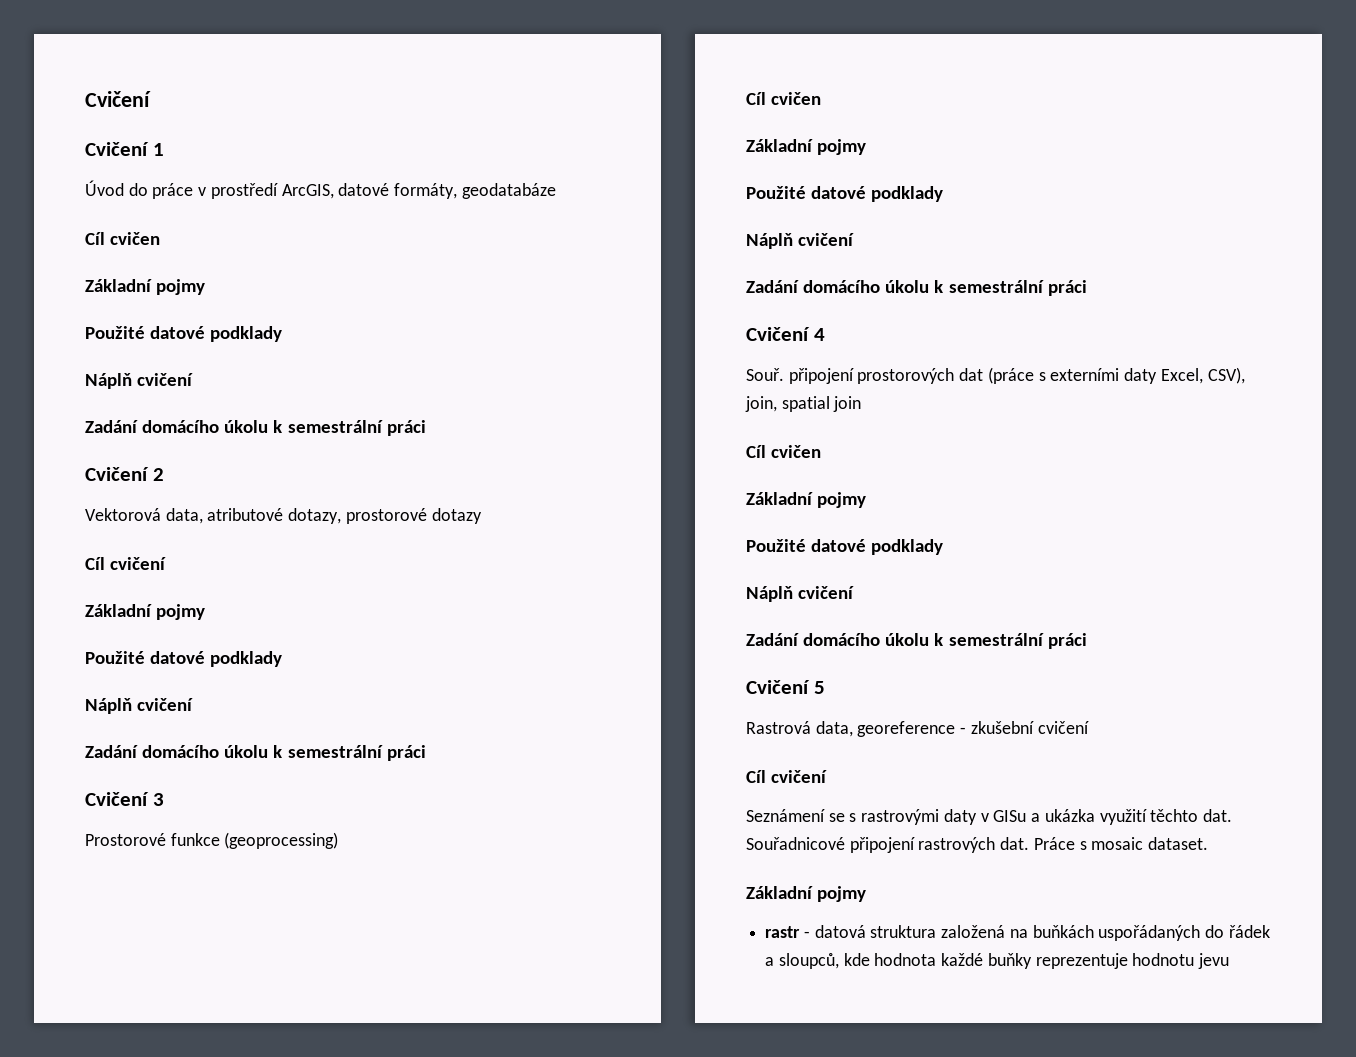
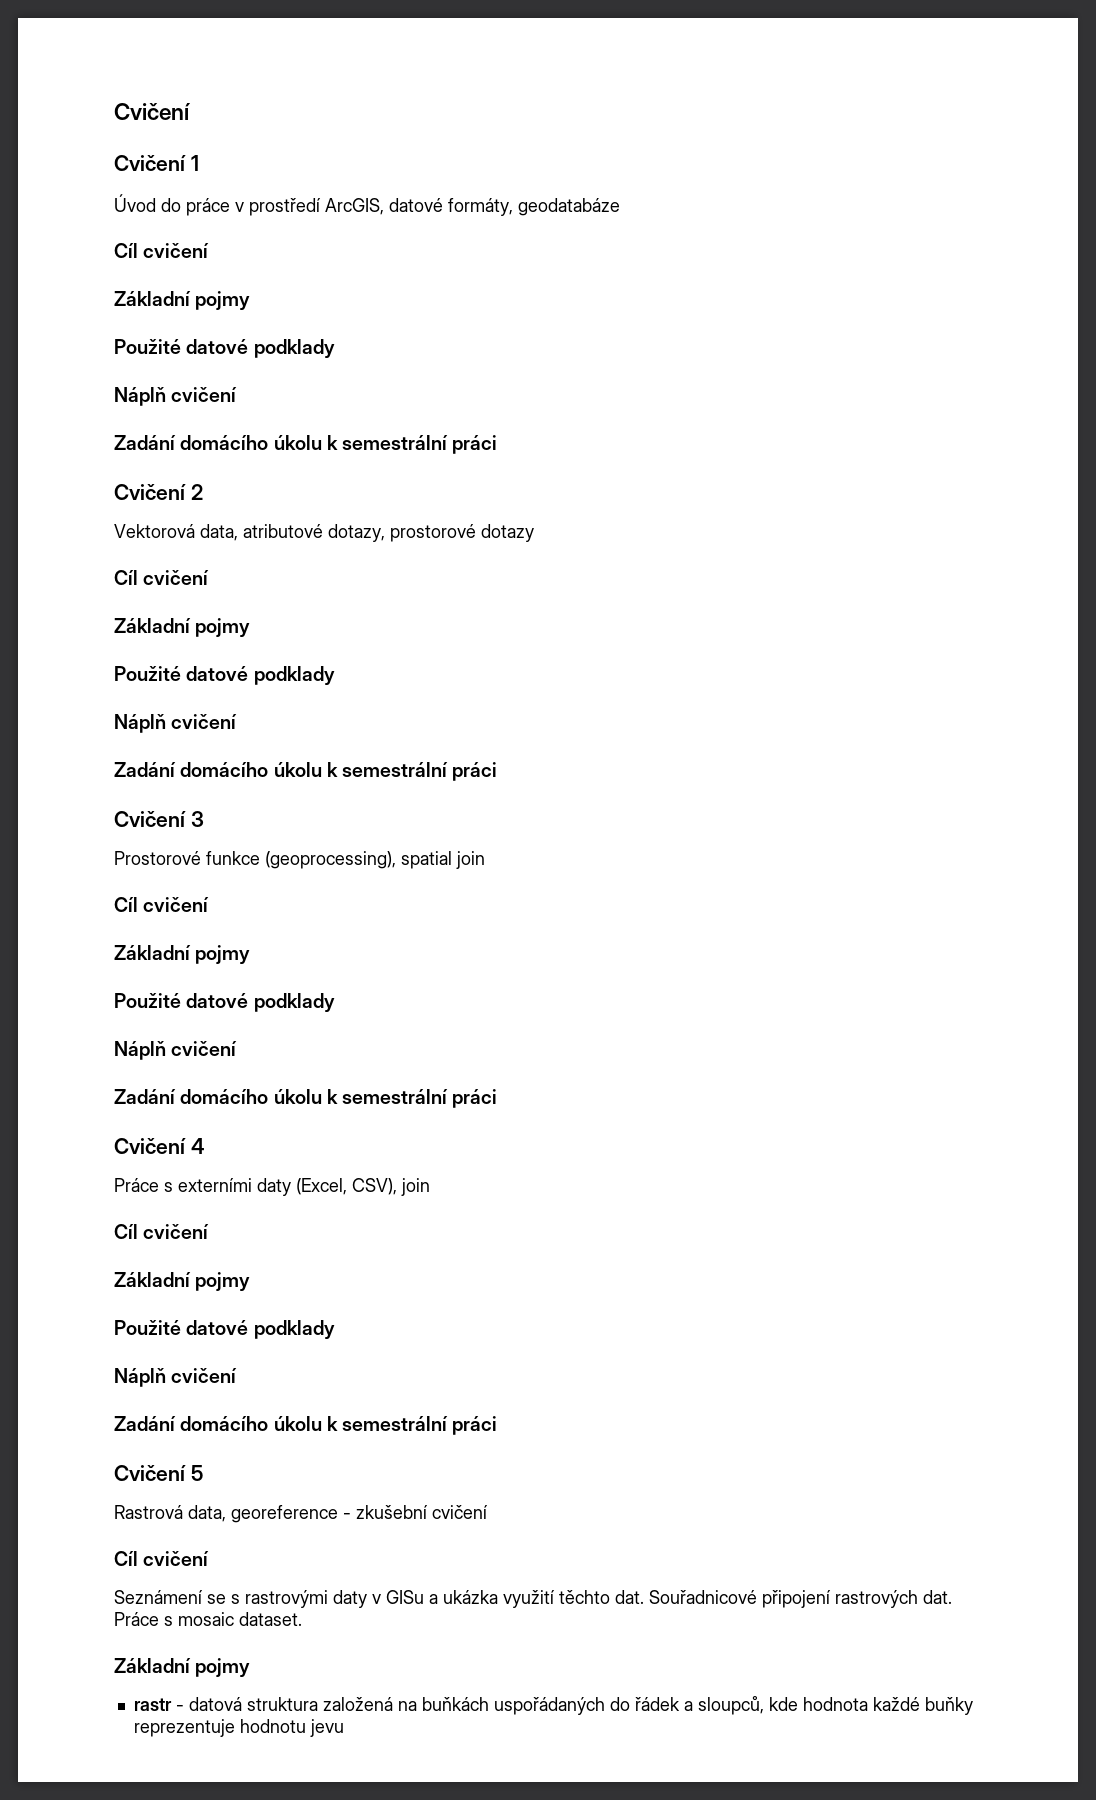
[110,232,161,245] cvičen -> [143,243,210,258] cvičení
[224,832,339,849] [746,92,822,105] (geoprocessing) // Cíl cvičen -> [265,851,485,869] [114,897,210,912] (geoprocessing), spatial join // Cíl cvičení
[746,367,1245,384] [745,396,862,412] [746,445,822,458] Souř. připojení prostorových dat (práce s externími daty Excel, CSV), join, spatial join // Cíl cvičen -> [114,1178,430,1196] [114,1224,210,1239] Práce s externími daty (Excel, CSV), join // Cíl cvičení

